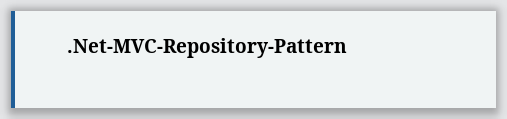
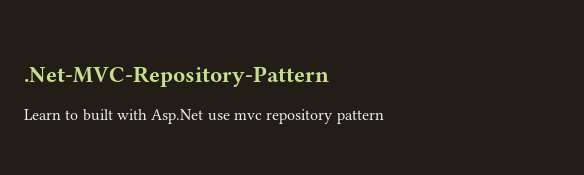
(347, 48) none -> [24,109,384,124] // Learn to built with Asp.Net use mvc repository pattern

